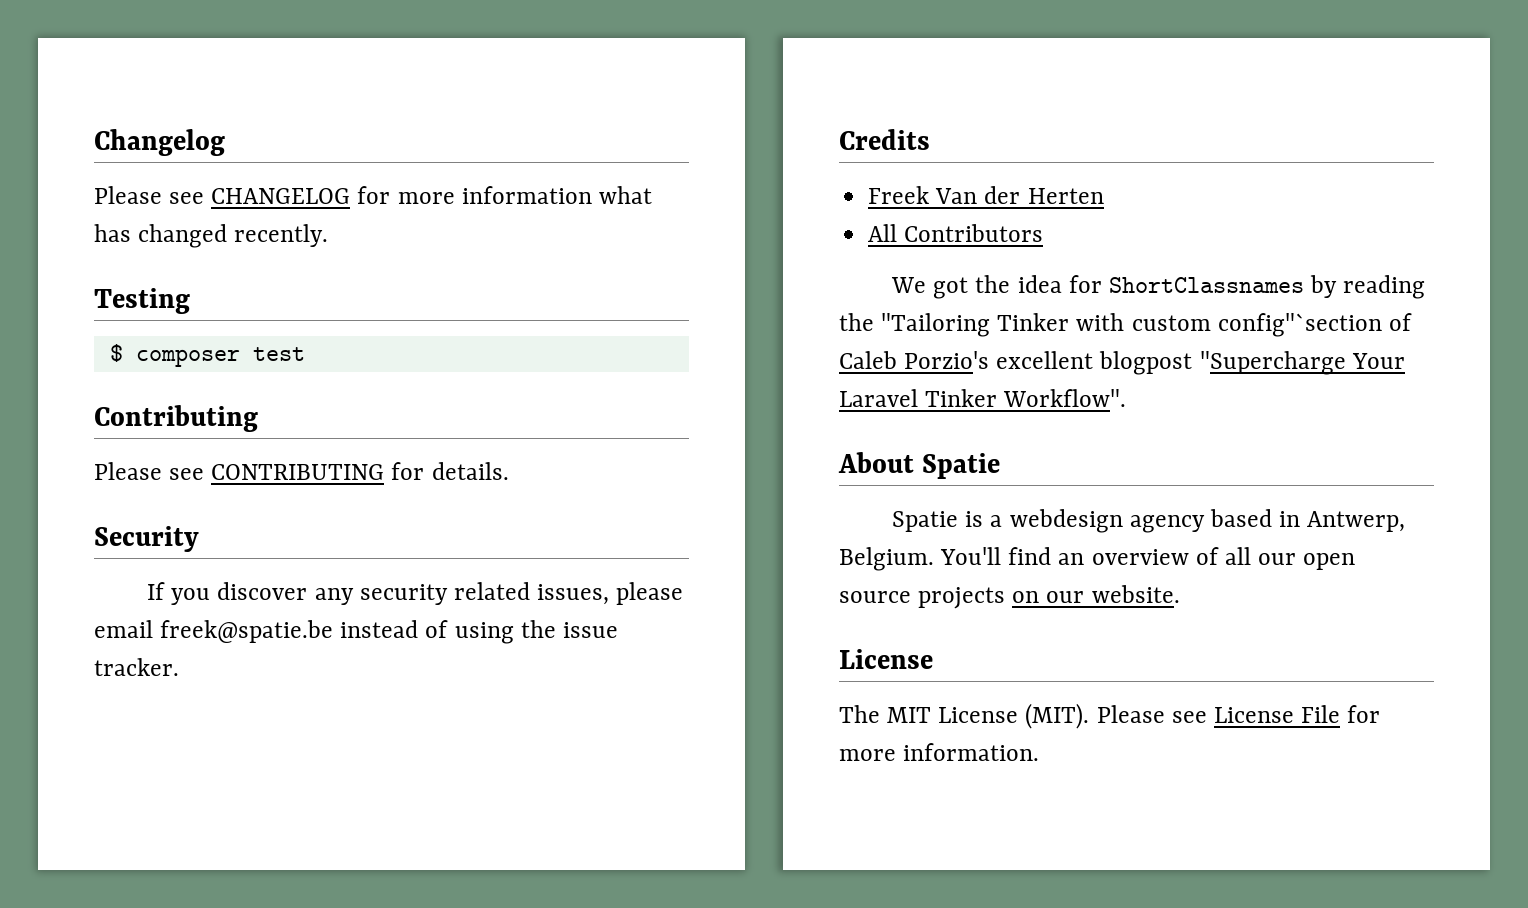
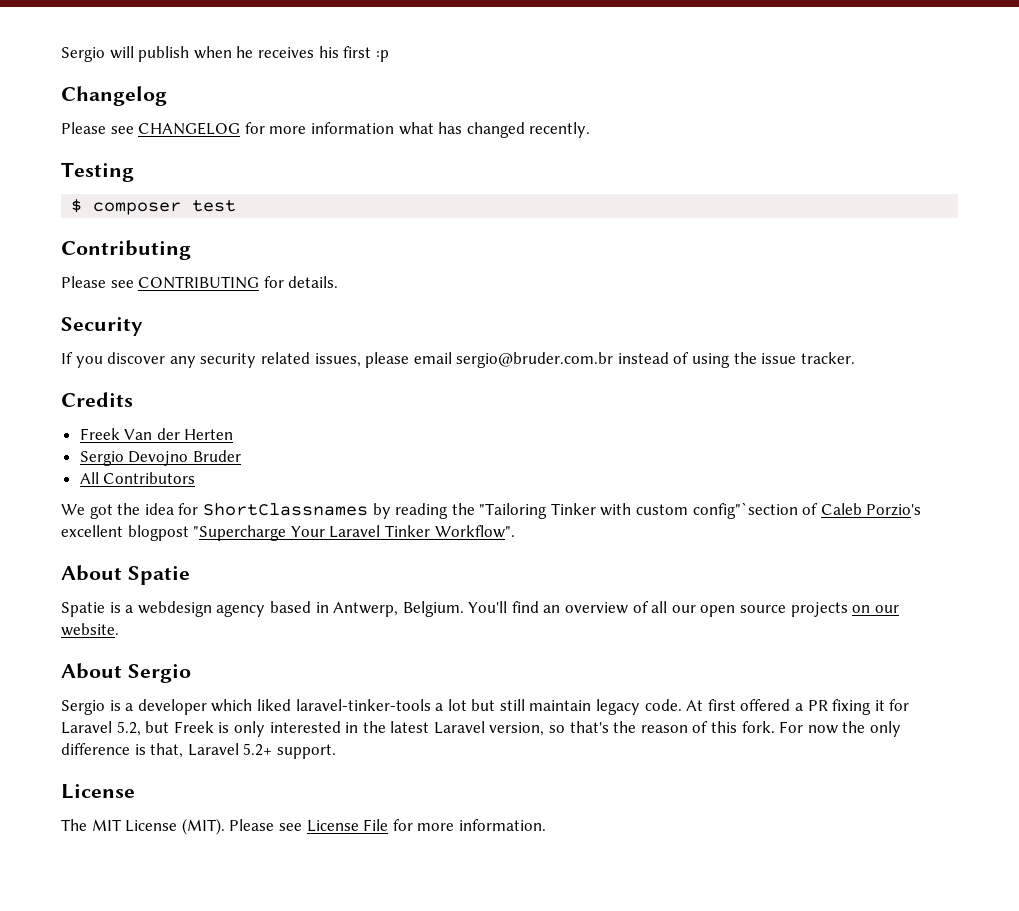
(94, 142) none -> [61,46,389,62] Sergio will publish when he receives his first :p //
[160,620,334,643] freek@spatie.be -> [456,352,614,368] sergio@bruder.com.br
(1104, 196) none -> [79,450,241,466] // Sergio Devojno Bruder
(1180, 594) none -> [61,663,191,683] [61,699,910,715] [61,721,901,737] [61,743,336,759] // About Sergio // Sergio is a developer which liked laravel-tinker-tools a lot but still maintain legacy code. At first offered a PR fixing it for Laravel 5.2, but Freek is only interested in the latest Laravel version, so that's the reason of this fork. For now the only difference is that, Laravel 5.2+ support.

